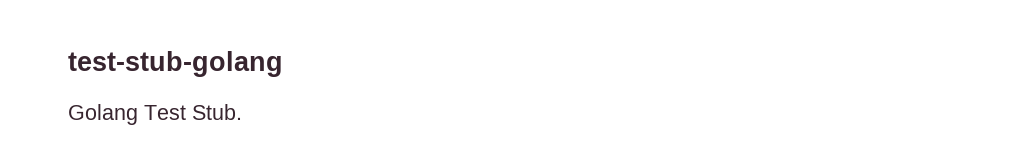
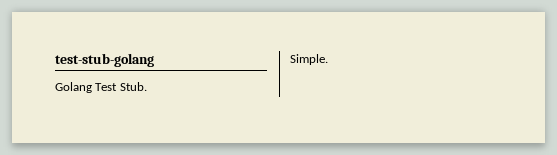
(242, 112) none -> [290,54,328,65] // Simple.

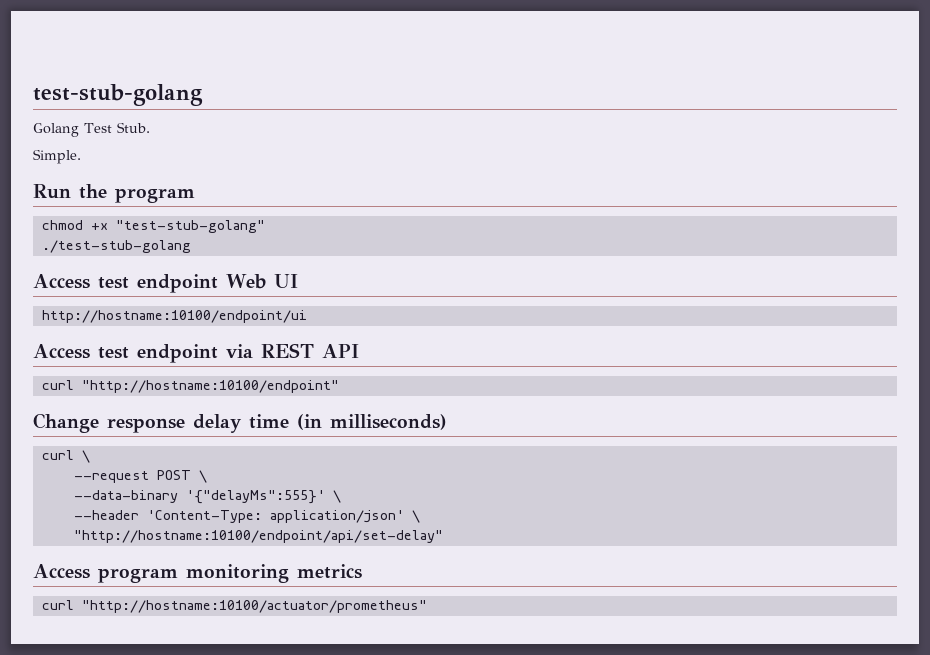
(328, 59) none -> [33,184,195,203] [41,220,265,233] [41,240,191,253] [33,274,298,293] [41,310,307,323] [33,343,359,363] [41,380,339,393] [33,413,447,433] [41,450,90,463] [73,470,207,483] [73,490,341,504] [73,510,420,523] [73,530,443,543] [33,564,362,583] [41,600,427,613] // Run the program // chmod +x "test-stub-golang" // ./test-stub-golang // Access test endpoint Web UI // http://hostname:10100/endpoint/ui // Access test endpoint via REST API // curl "http://hostname:10100/endpoint" // Change response delay time (in milliseconds) // curl \ // --request POST \ // --data-binary '{"delayMs":555}' \ // --header 'Content-Type: application/json' \ // "http://hostname:10100/endpoint/api/set-delay" // Access program monitoring metrics // curl "http://hostname:10100/actuator/prometheus"

